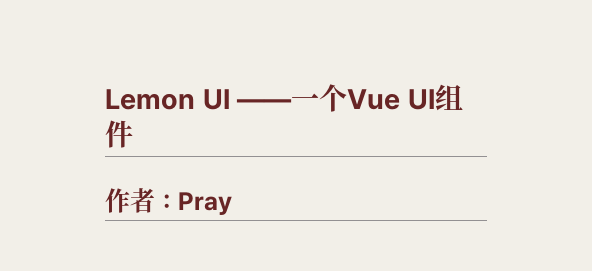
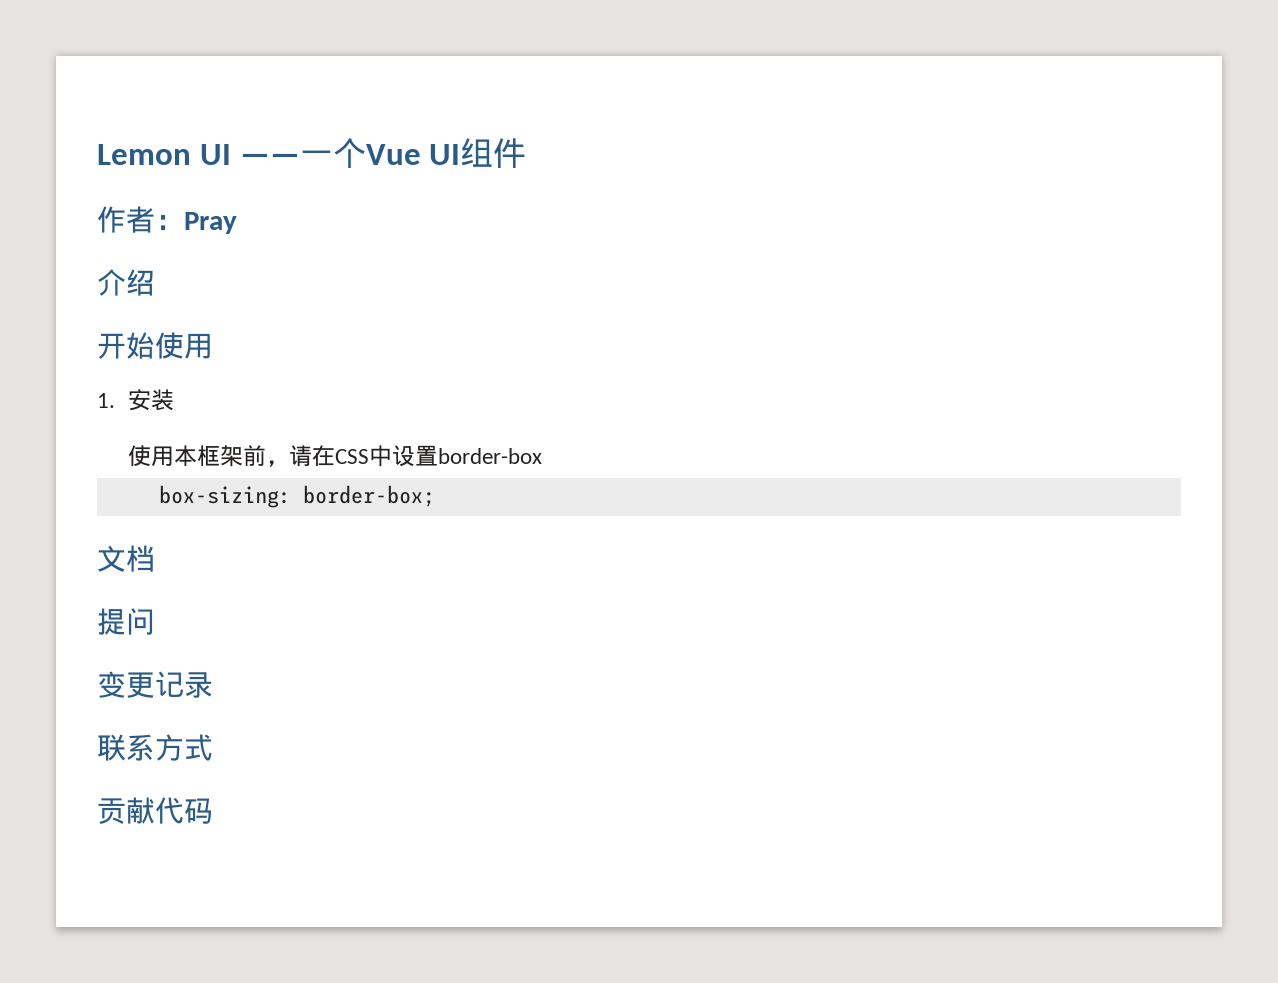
(232, 203) none -> [97,269,155,296] [97,332,213,359] [97,389,175,411] [128,445,543,467] [158,485,435,508] [97,545,155,572] [97,608,155,635] [97,671,213,698] [97,734,213,761] [97,797,213,824] // 介绍 // 开始使用 // 1.安装 // 使用本框架前，请在CSS中设置border-box // box-sizing: border-box; // 文档 // 提问 // 变更记录 // 联系方式 // 贡献代码

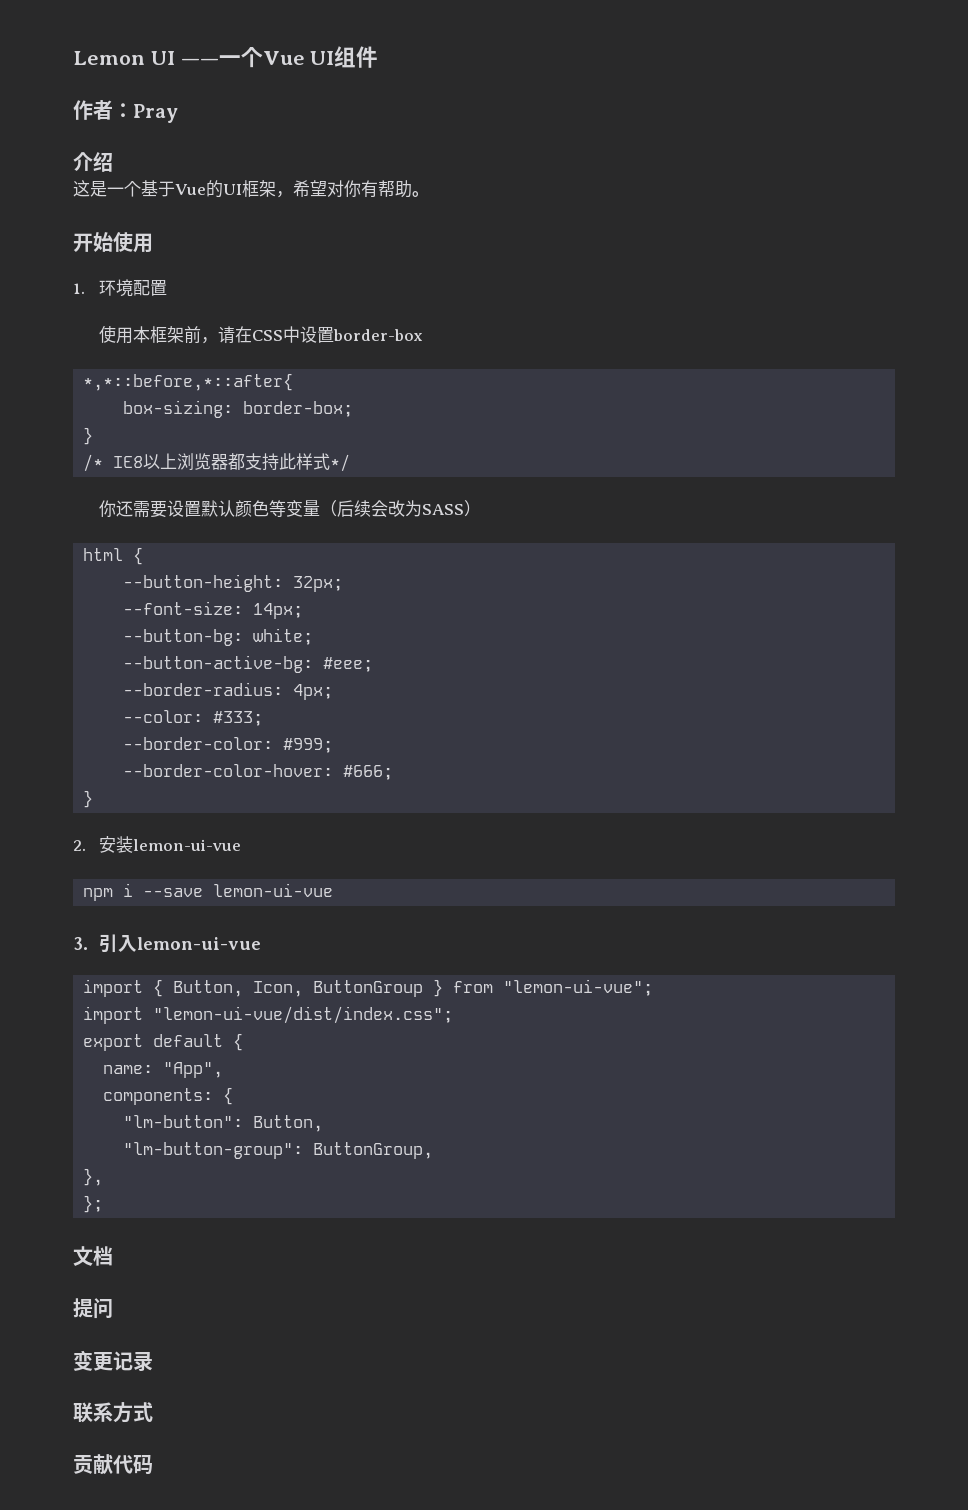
(155, 282) none -> [73,180,429,198] // 这是一个基于Vue的UI框架，希望对你有帮助。
[128,389,175,411] 安装 -> [99,279,168,297] 环境配置
(543, 456) none -> [83,373,294,391] // *,*::before,*::after{
(435, 496) none -> [83,427,94,445] [83,453,351,472] [99,500,482,518] [83,547,144,565] [123,574,344,592] [123,601,304,619] [123,628,314,646] [123,655,374,673] [123,682,334,700] [123,710,264,726] [123,737,334,753] [123,764,394,780] [83,790,94,808] [73,836,242,853] [83,883,334,901] [73,934,262,953] [83,979,654,997] [83,1006,454,1024] [83,1033,244,1051] [103,1062,224,1078] [103,1087,234,1105] [123,1115,324,1132] [123,1142,434,1159] [83,1168,104,1186] [83,1195,104,1213] // } // /* IE8以上浏览器都支持此样式*/ // 你还需要设置默认颜色等变量（后续会改为SASS） // html { // --button-height: 32px; // --font-size: 14px; // --button-bg: white; // --button-active-bg: #eee; // --border-radius: 4px; // --color: #333; // --border-color: #999; // --border-color-hover: #666; // } // 2.安装lemon-ui-vue // npm i --save lemon-ui-vue // 3.引入lemon-ui-vue // import { Button, Icon, ButtonGroup } from "lemon-ui-vue"; // import "lemon-ui-vue/dist/index.css"; // export default { // name: "App", // components: { // "lm-button": Button, // "lm-button-group": ButtonGroup, // }, // };

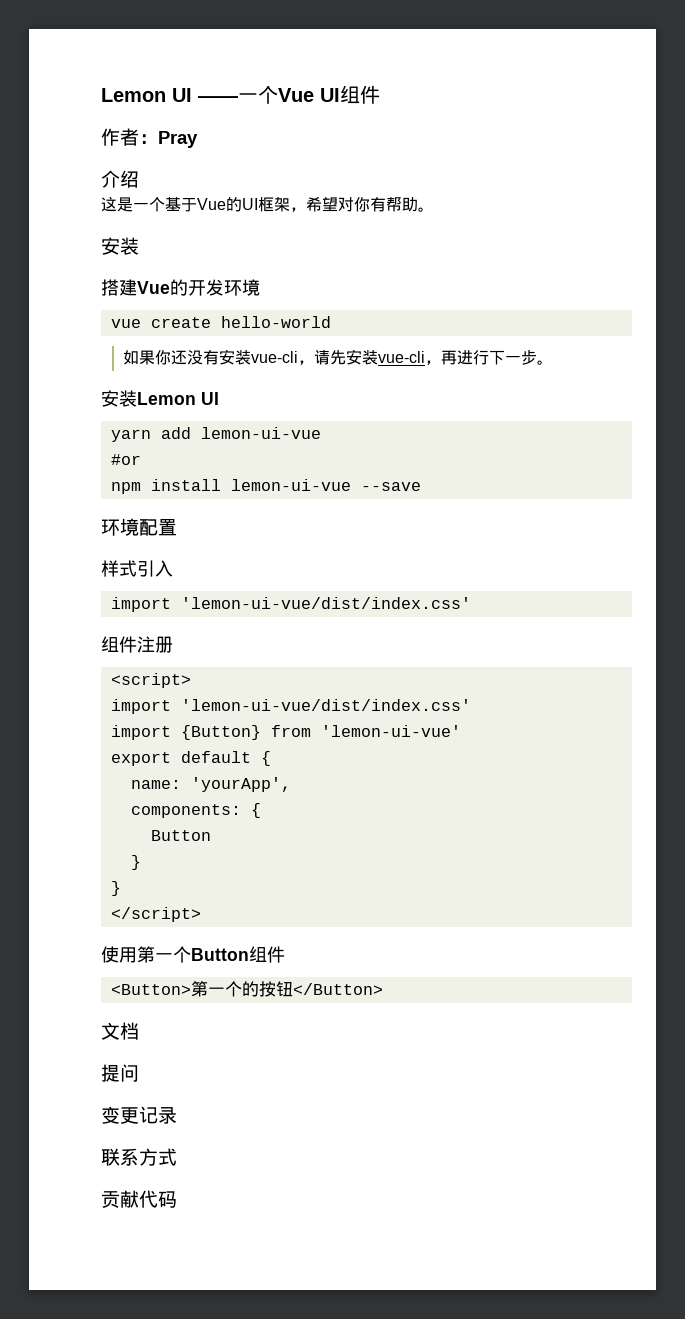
[73,232,153,253] [73,279,168,297] [99,325,424,344] [83,373,294,391] [123,400,354,418] [83,427,94,445] [83,453,351,472] [99,500,482,518] [83,547,144,565] [123,574,344,592] [123,601,304,619] [123,628,314,646] [123,655,374,673] [123,682,334,700] [123,710,264,726] [123,737,334,753] [123,764,394,780] [83,790,94,808] [73,836,242,853] [83,883,334,901] [73,937,88,950] 开始使用 // 1.环境配置 // 使用本框架前，请在CSS中设置border-box // *,*::before,*::after{ // box-sizing: border-box; // } // /* IE8以上浏览器都支持此样式*/ // 你还需要设置默认颜色等变量（后续会改为SASS） // html { // --button-height: 32px; // --font-size: 14px; // --button-bg: white; // --button-active-bg: #eee; // --border-radius: 4px; // --color: #333; // --border-color: #999; // --border-color-hover: #666; // } // 2.安装lemon-ui-vue // npm i --save lemon-ui-vue // 3. -> [101,237,139,255] [101,279,260,296] [110,316,331,328] [123,349,554,365] [101,390,219,407] [110,427,321,442] [110,454,141,465] [110,479,421,494] [101,518,177,536] [101,560,137,577] 安装 // 搭建Vue的开发环境 // vue create hello-world // 如果你还没有安装vue-cli，请先安装vue-cli，再进行下一步。 // 安装Lemon UI // yarn add lemon-ui-vue // #or // npm install lemon-ui-vue --save // 环境配置 // 样式
[137,937,262,950] [83,979,654,997] [83,1006,454,1024] lemon-ui-vue // import { Button, Icon, ButtonGroup } from "lemon-ui-vue"; // import "lemon-ui-vue/dist/index.css"; -> [110,597,471,612] [101,636,173,653] [110,673,191,688] [110,699,471,714] [110,725,461,740] // import 'lemon-ui-vue/dist/index.css' // 组件注册 // <script> // import 'lemon-ui-vue/dist/index.css' // import {Button} from 'lemon-ui-vue'
[163,1062,224,1078] "App", -> [190,777,291,792] 'yourApp',
[123,1115,324,1132] [123,1142,434,1159] [83,1168,104,1186] [83,1195,104,1213] "lm-button": Button, // "lm-button-group": ButtonGroup, // }, // }; -> [150,830,211,841] [130,855,141,870] [110,881,121,896] [110,907,201,922] [101,946,285,963] [110,981,383,997] Button // } // } // </script> // 使用第一个Button组件 // <Button>第一个的按钮</Button>

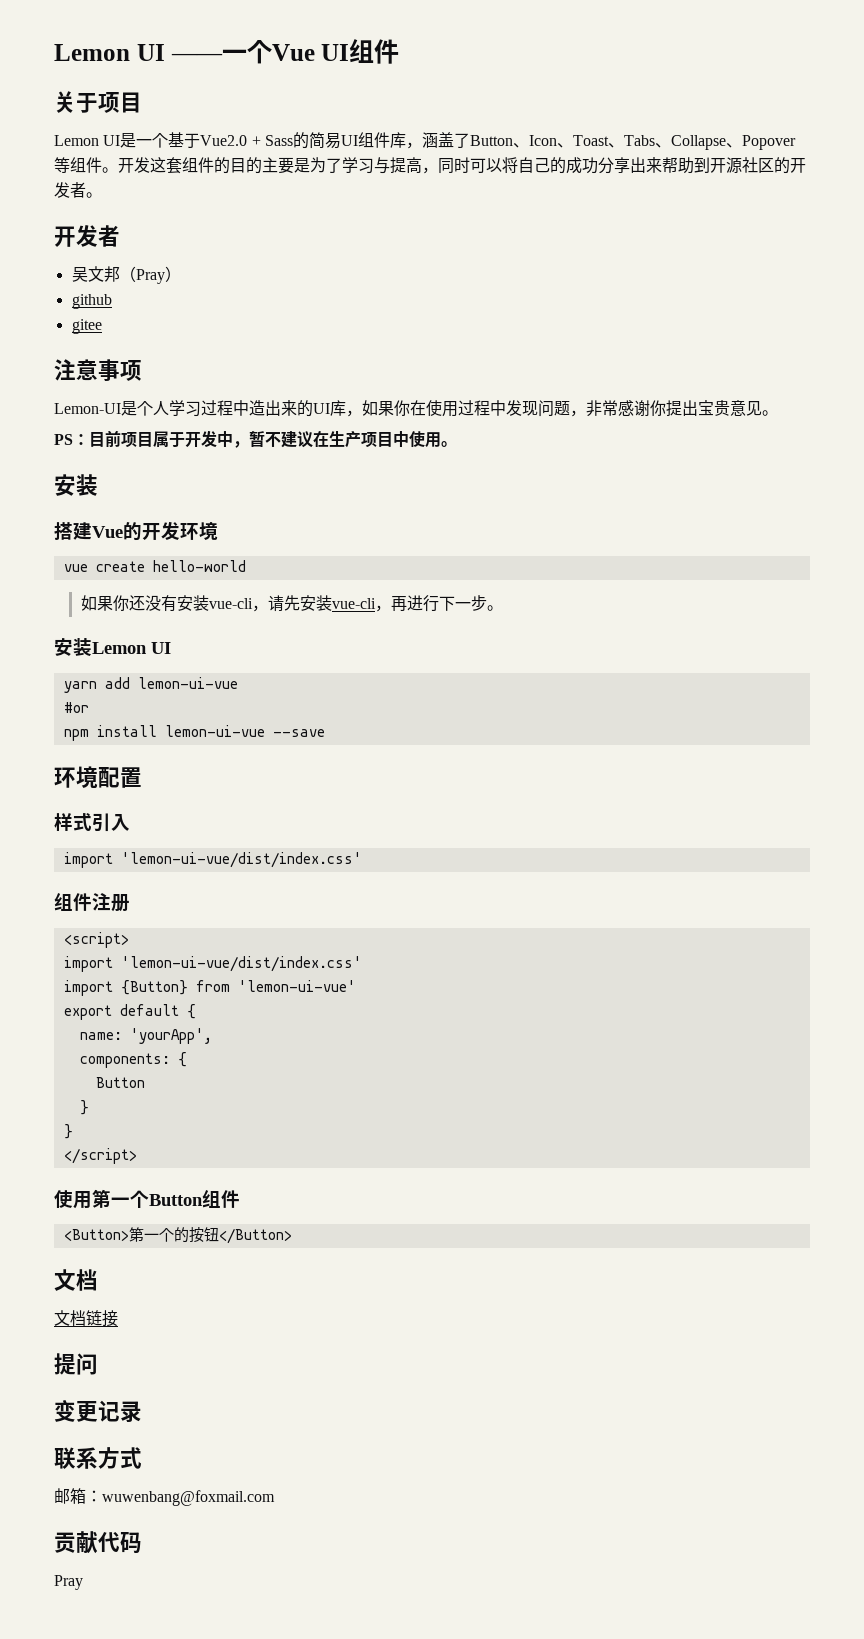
[101,128,198,148] [101,170,139,188] [101,196,418,212] 作者：Pray // 介绍 // 这是一个基于Vue的UI框架，希望对你有帮助 -> [54,91,142,113] [54,132,796,150] [54,157,806,174] [54,182,102,198] [54,225,120,247] [71,266,181,284] [71,294,112,309] [71,319,102,334] [54,359,142,381] [54,400,778,417] [54,430,441,448] 关于项目 // Lemon UI是一个基于Vue2.0 + Sass的简易UI组件库，涵盖了Button、Icon、Toast、Tabs、Collapse、Popover等组件。开发这套组件的目的主要是为了学习与提高，同时可以将自己的成功分享出来帮助到开源社区的开发者。 // 开发者 // 吴文邦（Pray） // github // gitee // 注意事项 // Lemon-UI是个人学习过程中造出来的UI库，如果你在使用过程中发现问题，非常感谢你提出宝贵意见。 // PS：目前项目属于开发中，暂不建议在生产项目中使用
(139, 1031) none -> [54,1310,118,1327] // 文档链接
(177, 1157) none -> [54,1488,275,1506] // 邮箱：wuwenbang@foxmail.com
(177, 1199) none -> [54,1575,83,1590] // Pray

